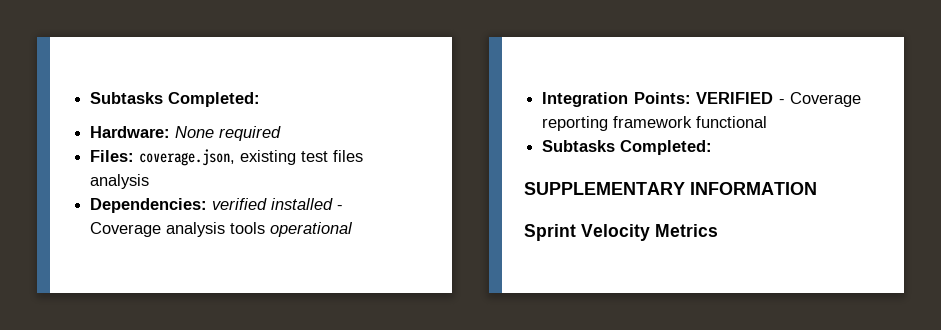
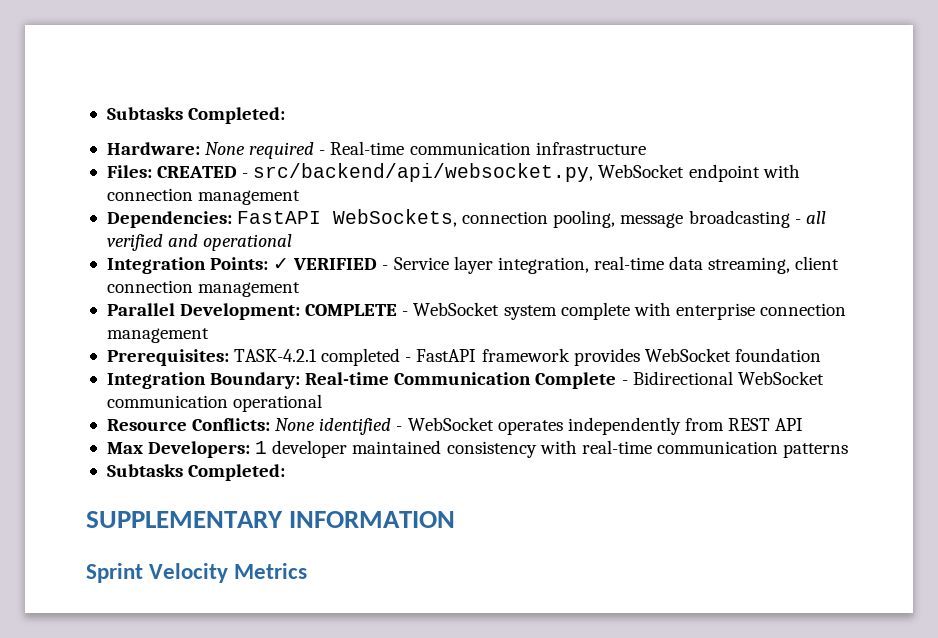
[90,149,364,166] [90,174,150,189] [90,198,344,213] [90,222,266,237] // Files: coverage.json, existing test files analysis // Dependencies: verified installed - Coverage analysis tools -> [319,141,646,155] [106,163,800,182] [106,188,301,205] [106,209,826,228] [106,234,199,251] - Real-time communication infrastructure // Files: CREATED - src/backend/api/websocket.py, WebSocket endpoint with connection management // Dependencies: FastAPI WebSockets, connection pooling, message broadcasting - all verified and
(691, 98) none -> [273,258,290,270] ✓
[790,92,861,107] [542,116,768,131] Coverage reporting framework functional -> [393,256,840,274] [106,280,301,297] [106,302,847,320] [106,328,209,343] [106,348,821,366] [106,371,824,389] [106,394,323,412] [106,417,804,435] [106,440,849,458] Service layer integration, real-time data streaming, client connection management // Parallel Development: COMPLETE - WebSocket system complete with enterprise connection management // Prerequisites: TASK-4.2.1 completed - FastAPI framework provides WebSocket foundation // Integration Boundary: Real-time Communication Complete - Bidirectional WebSocket communication operational // Resource Conflicts: None identified - WebSocket operates independently from REST API // Max Developers: 1 developer maintained consistency with real-time communication patterns

